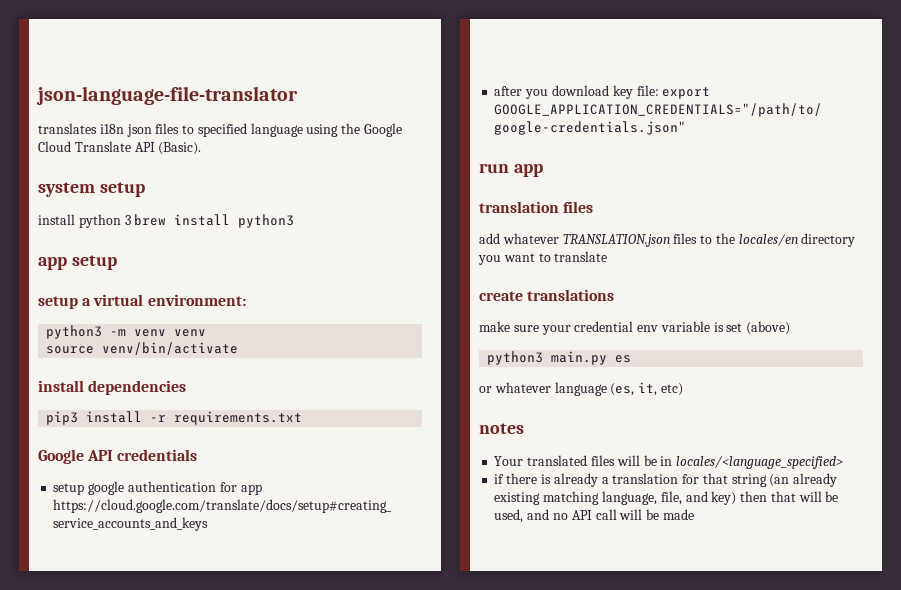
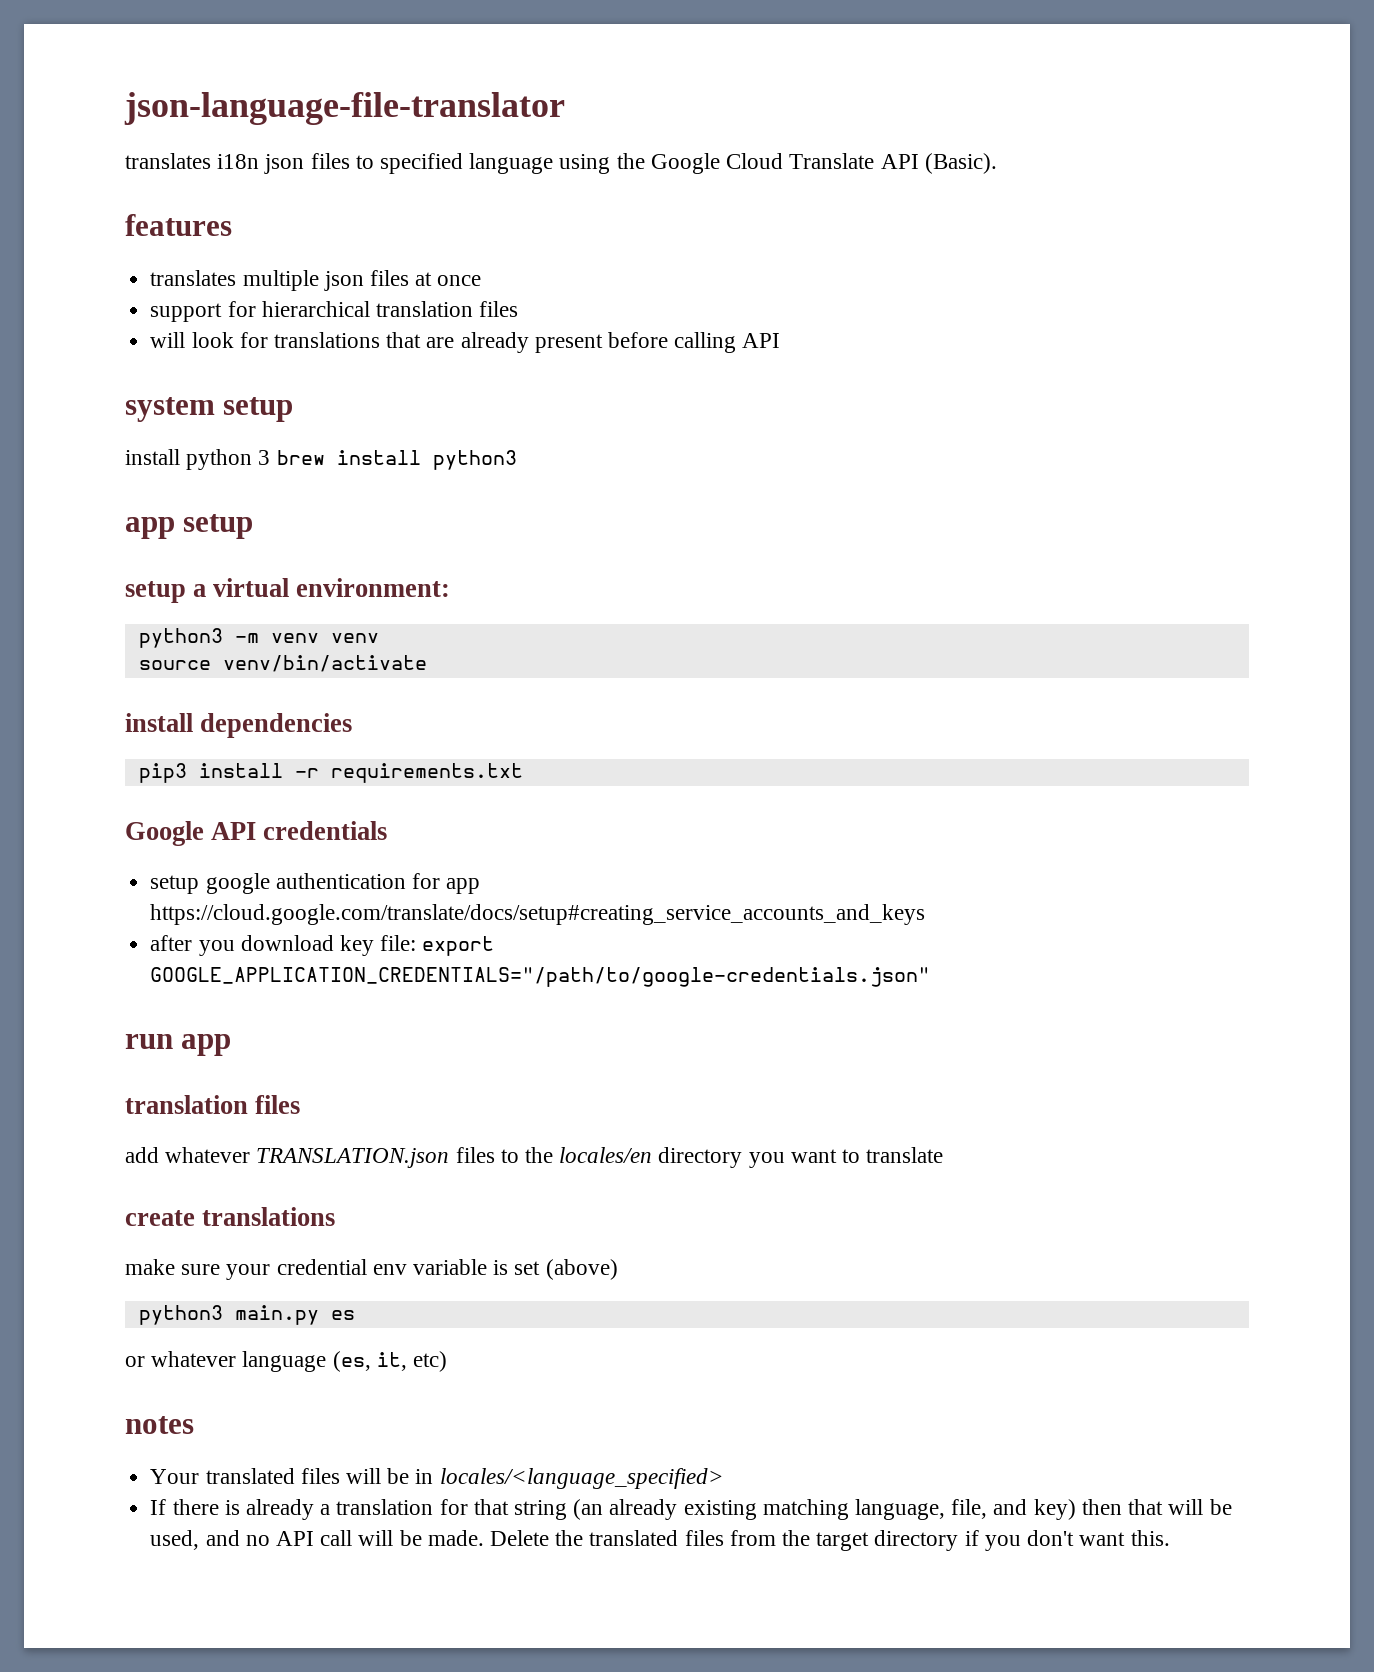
(202, 148) none -> [125,214,232,236] [150,270,482,291] [150,301,519,322] [150,332,781,353] // features // translates multiple json files at once // support for hierarchical translation files // will look for translations that are already present before calling API
[494,474,505,484] if -> [150,1499,167,1515] If
[662,509,694,520] made -> [427,1530,1170,1551] made. Delete the translated files from the target directory if you don't want this.

